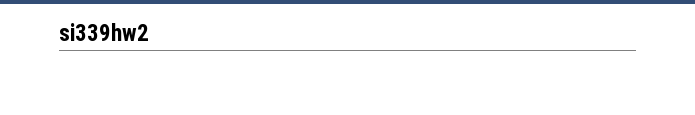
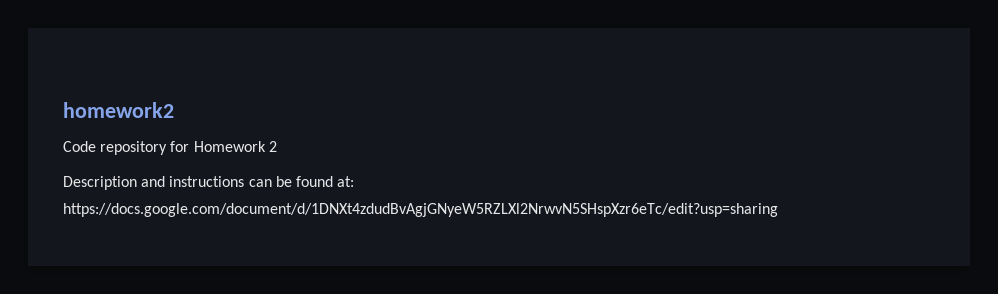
[59,23,149,41] si339hw2 -> [63,102,174,118] [63,141,277,155] [63,176,355,190] [63,203,778,217] homework2 // Code repository for Homework 2 // Description and instructions can be found at: https://docs.google.com/document/d/1DNXt4zdudBvAgjGNyeW5RZLXl2NrwvN5SHspXzr6eTc/edit?usp=sharing

